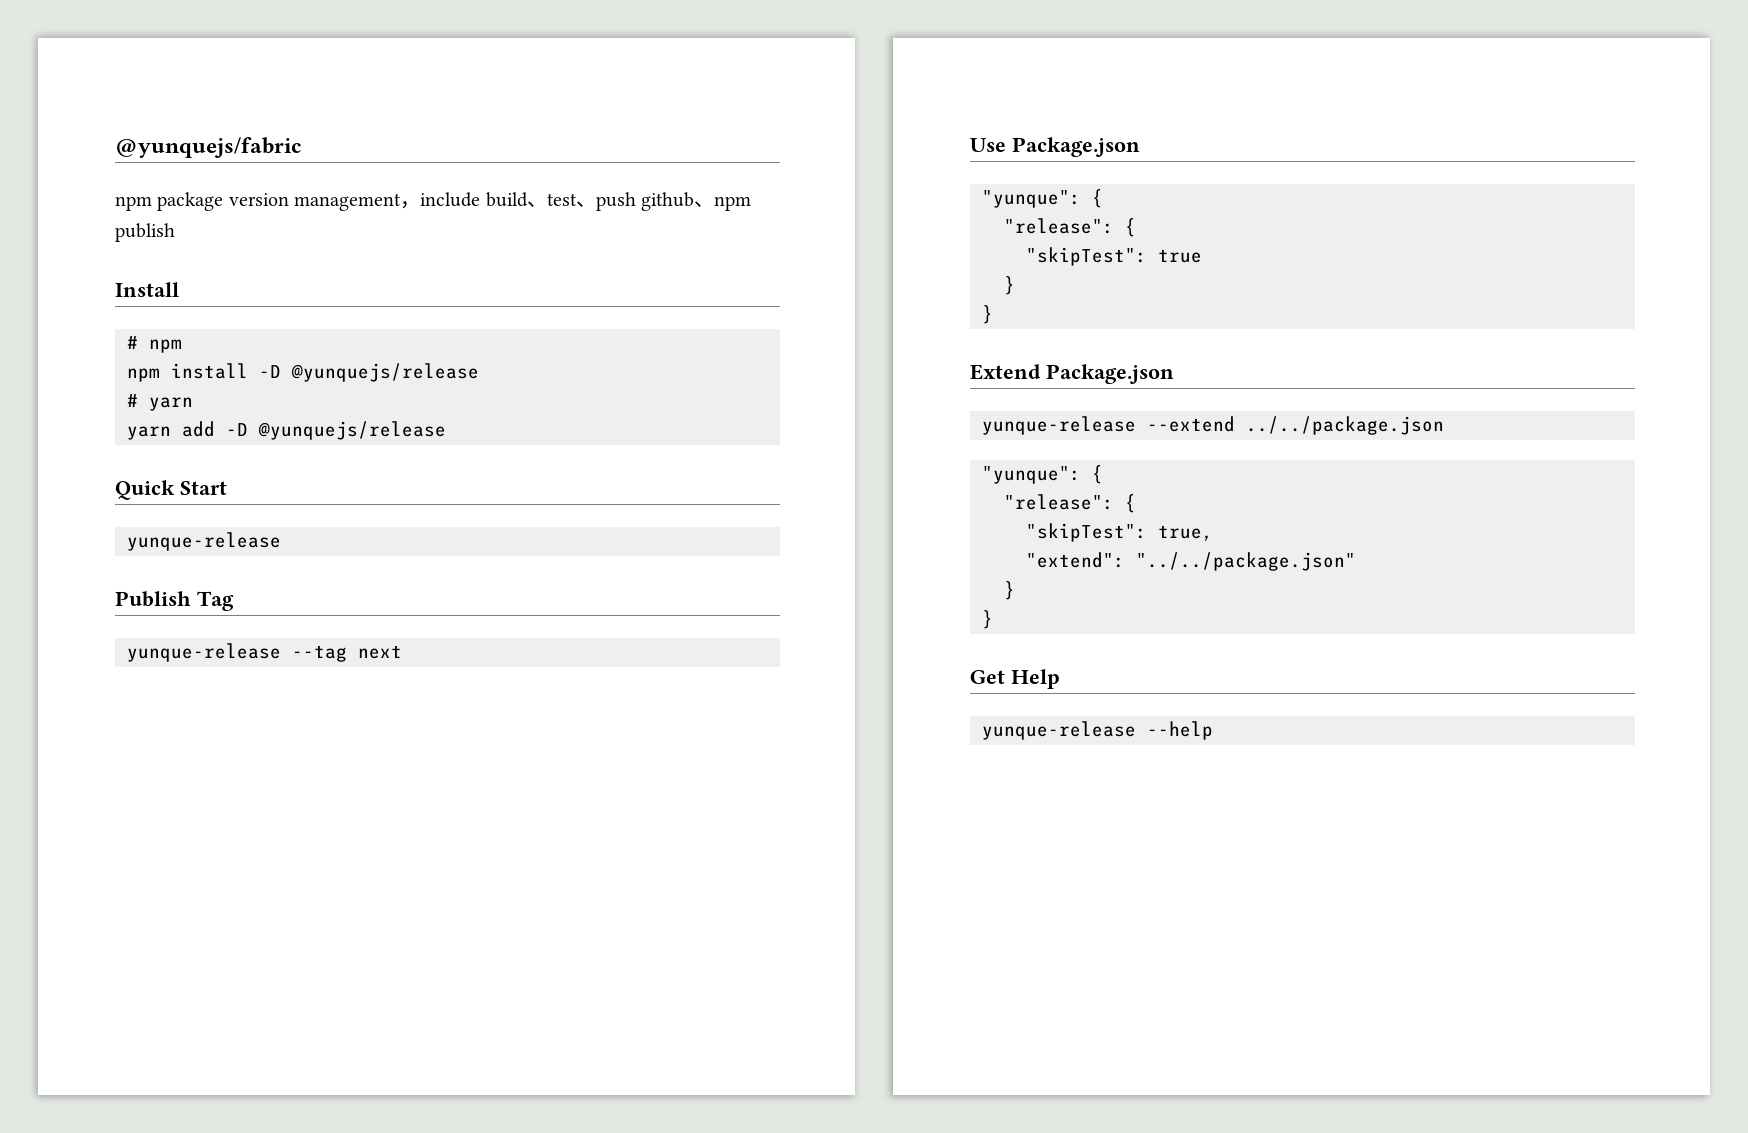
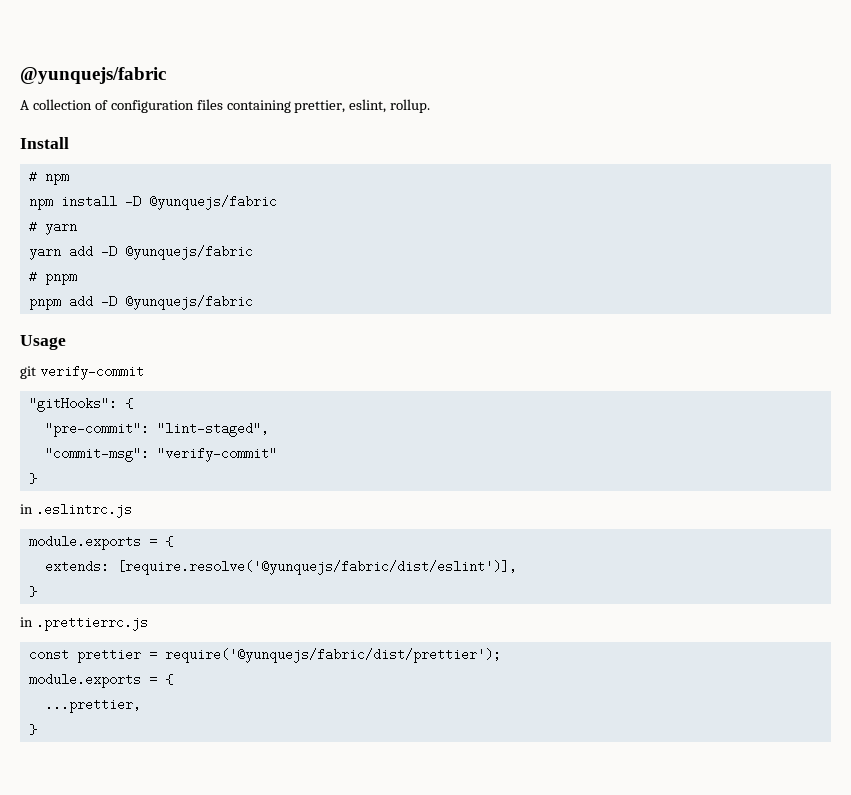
[115,137,301,158] [115,192,751,211] [115,223,175,242] @yunquejs/fabric // npm package version management，include build、test、push github、npm publish -> [20,67,166,84] [20,99,431,113] @yunquejs/fabric // A collection of configuration files containing prettier, eslint, rollup.
[291,363,479,382] @yunquejs/release -> [148,195,277,210] @yunquejs/fabric
[258,421,446,440] [115,480,227,500] [127,532,281,551] [115,591,234,611] [127,643,402,662] [970,137,1140,157] [982,189,1103,208] [1004,218,1136,237] [1026,247,1202,266] [1004,276,1015,295] [982,305,993,324] [970,364,1174,384] [982,416,1444,435] [982,465,1103,484] [1004,494,1136,513] [1026,523,1213,542] [1026,552,1356,571] [1004,581,1015,600] [982,610,993,629] [970,669,1060,689] [982,721,1213,740] @yunquejs/release // Quick Start // yunque-release // Publish Tag // yunque-release --tag next // Use Package.json // "yunque": { // "release": { // "skipTest": true // } // } // Extend Package.json // yunque-release --extend ../../package.json // "yunque": { // "release": { // "skipTest": true, // "extend": "../../package.json" // } // } // Get Help // yunque-release --help -> [124,245,253,260] [28,270,77,285] [28,295,253,310] [20,335,66,350] [20,365,144,380] [28,397,133,412] [44,422,269,437] [44,447,277,462] [28,473,37,484] [20,503,132,518] [28,535,173,550] [44,560,517,575] [28,586,37,597] [20,616,148,631] [28,648,501,663] [28,673,173,688] [44,698,141,713] [28,724,37,735] @yunquejs/fabric // # pnpm // pnpm add -D @yunquejs/fabric // Usage // git verify-commit // "gitHooks": { // "pre-commit": "lint-staged", // "commit-msg": "verify-commit" // } // in .eslintrc.js // module.exports = { // extends: [require.resolve('@yunquejs/fabric/dist/eslint')], // } // in .prettierrc.js // const prettier = require('@yunquejs/fabric/dist/prettier'); // module.exports = { // ...prettier, // }

